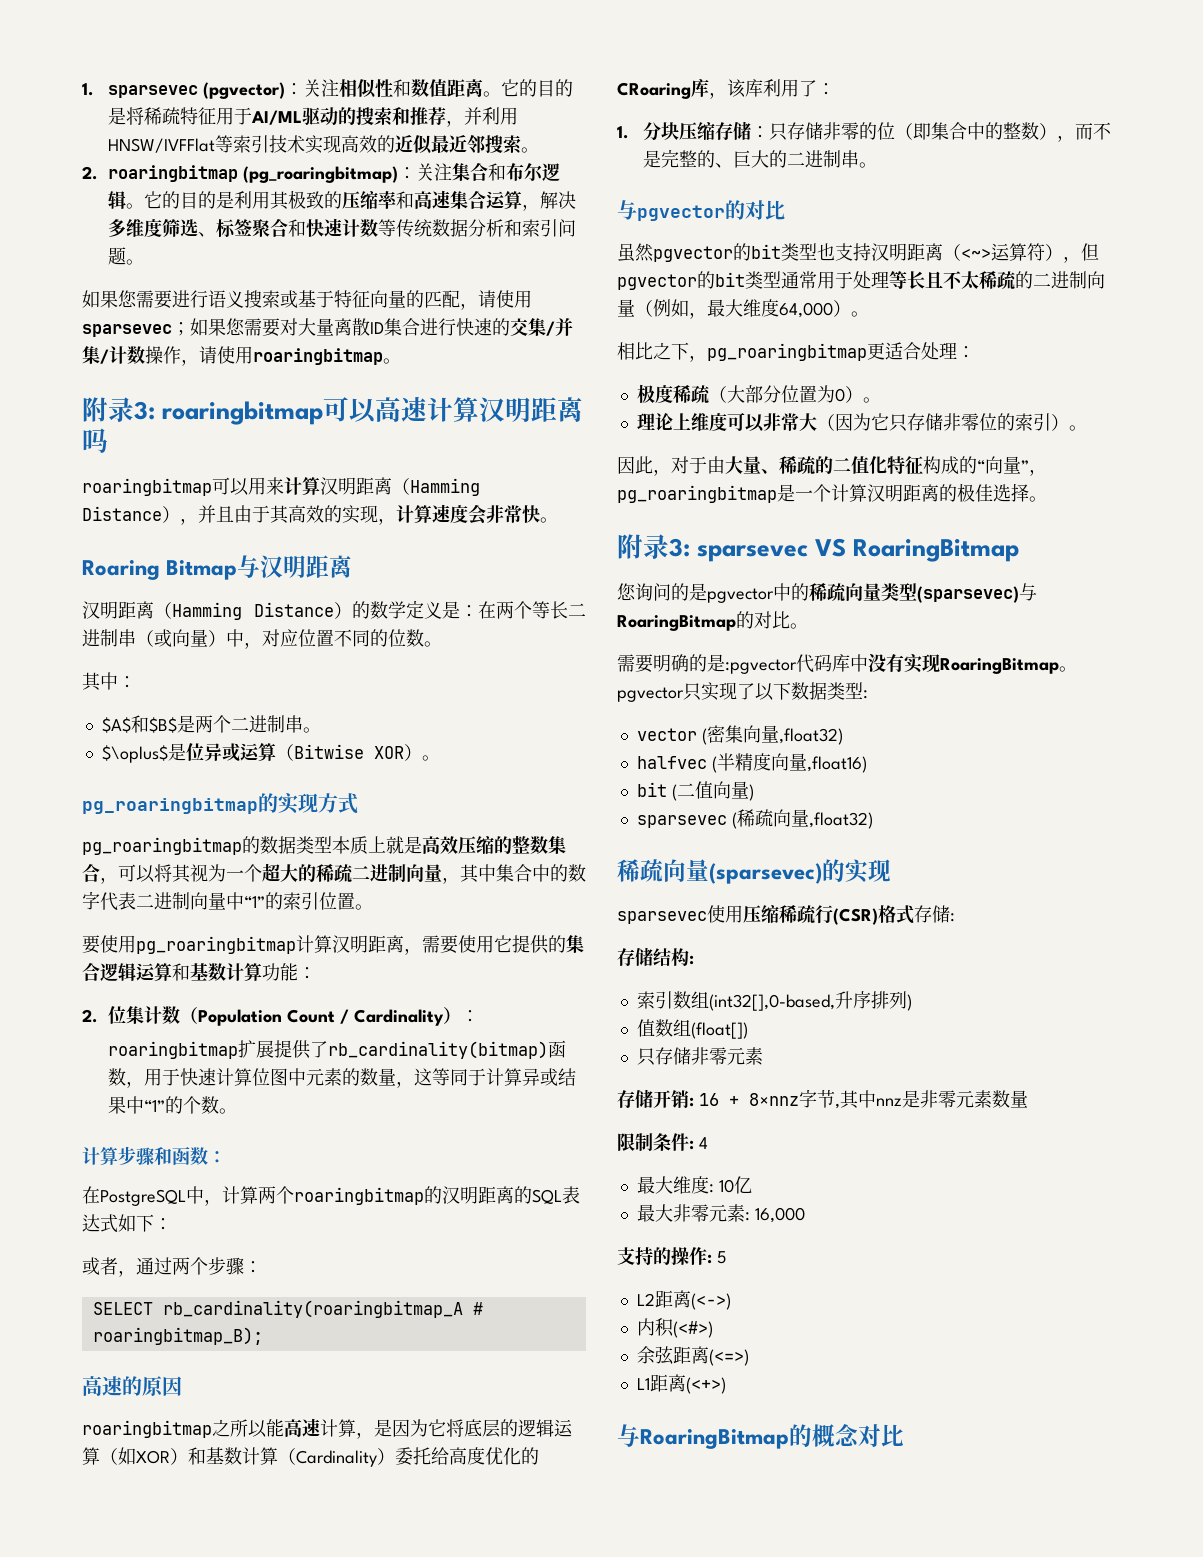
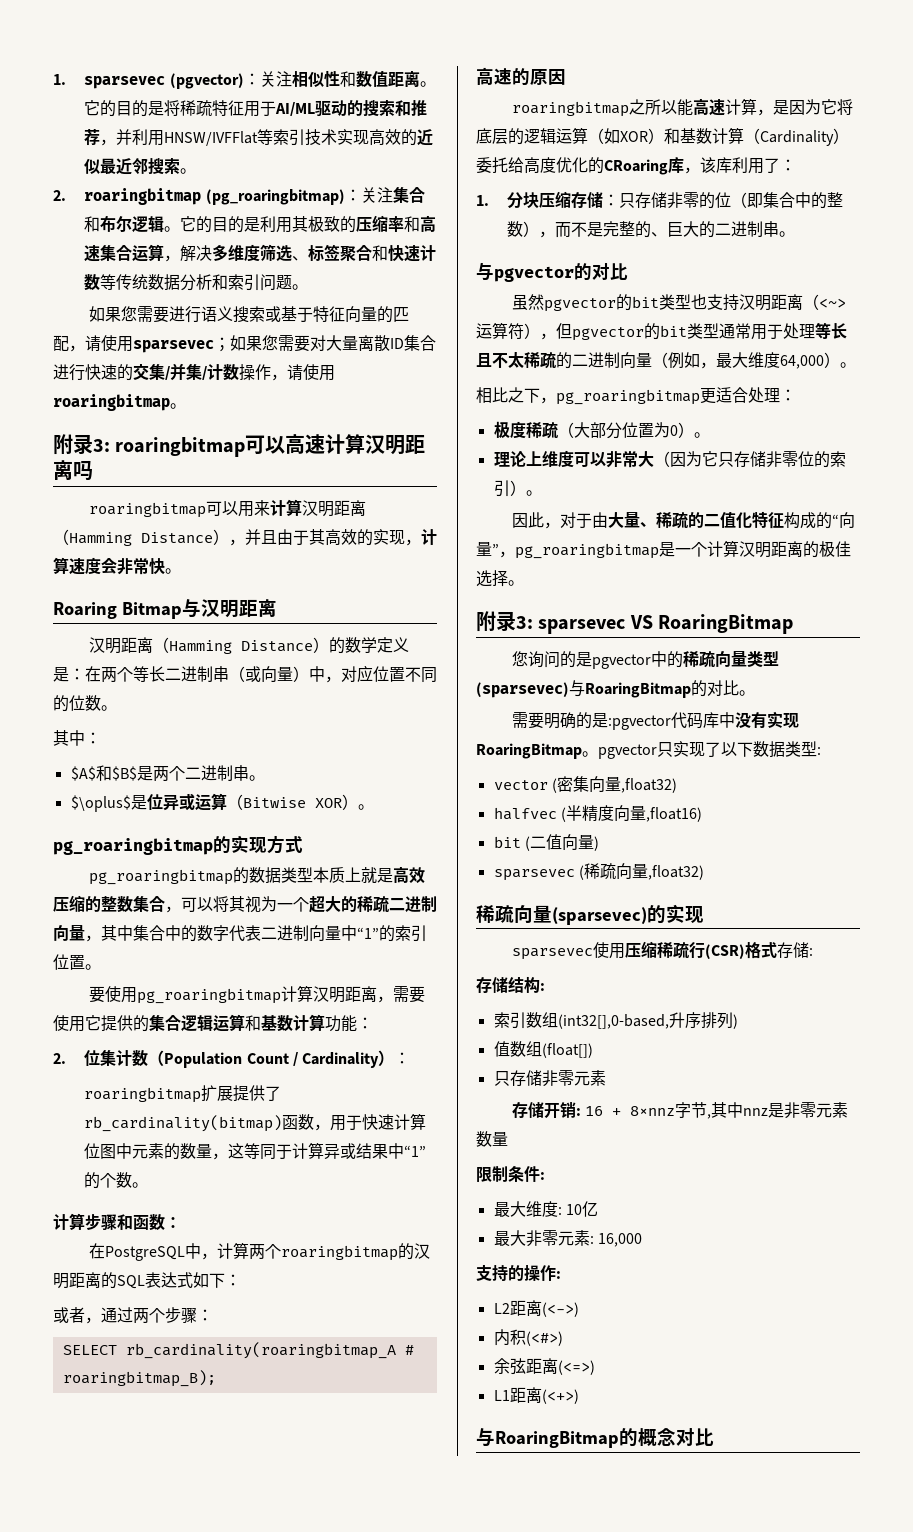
[698,1137,708,1149] 4 -> (545, 1176) none
[716,1251,726,1264] 5 -> (561, 1275) none

